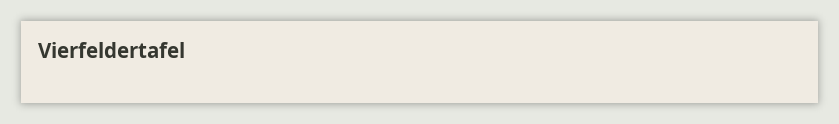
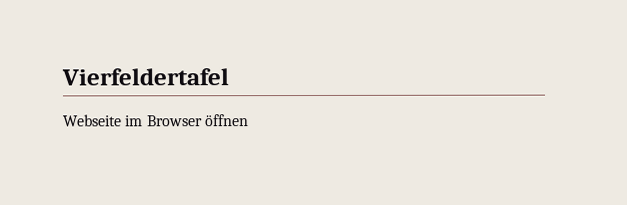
(185, 50) none -> [63,114,249,127] // Webseite im Browser öffnen

